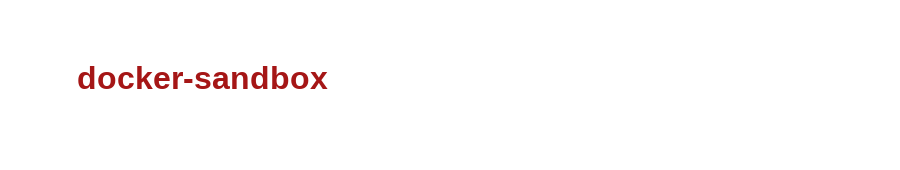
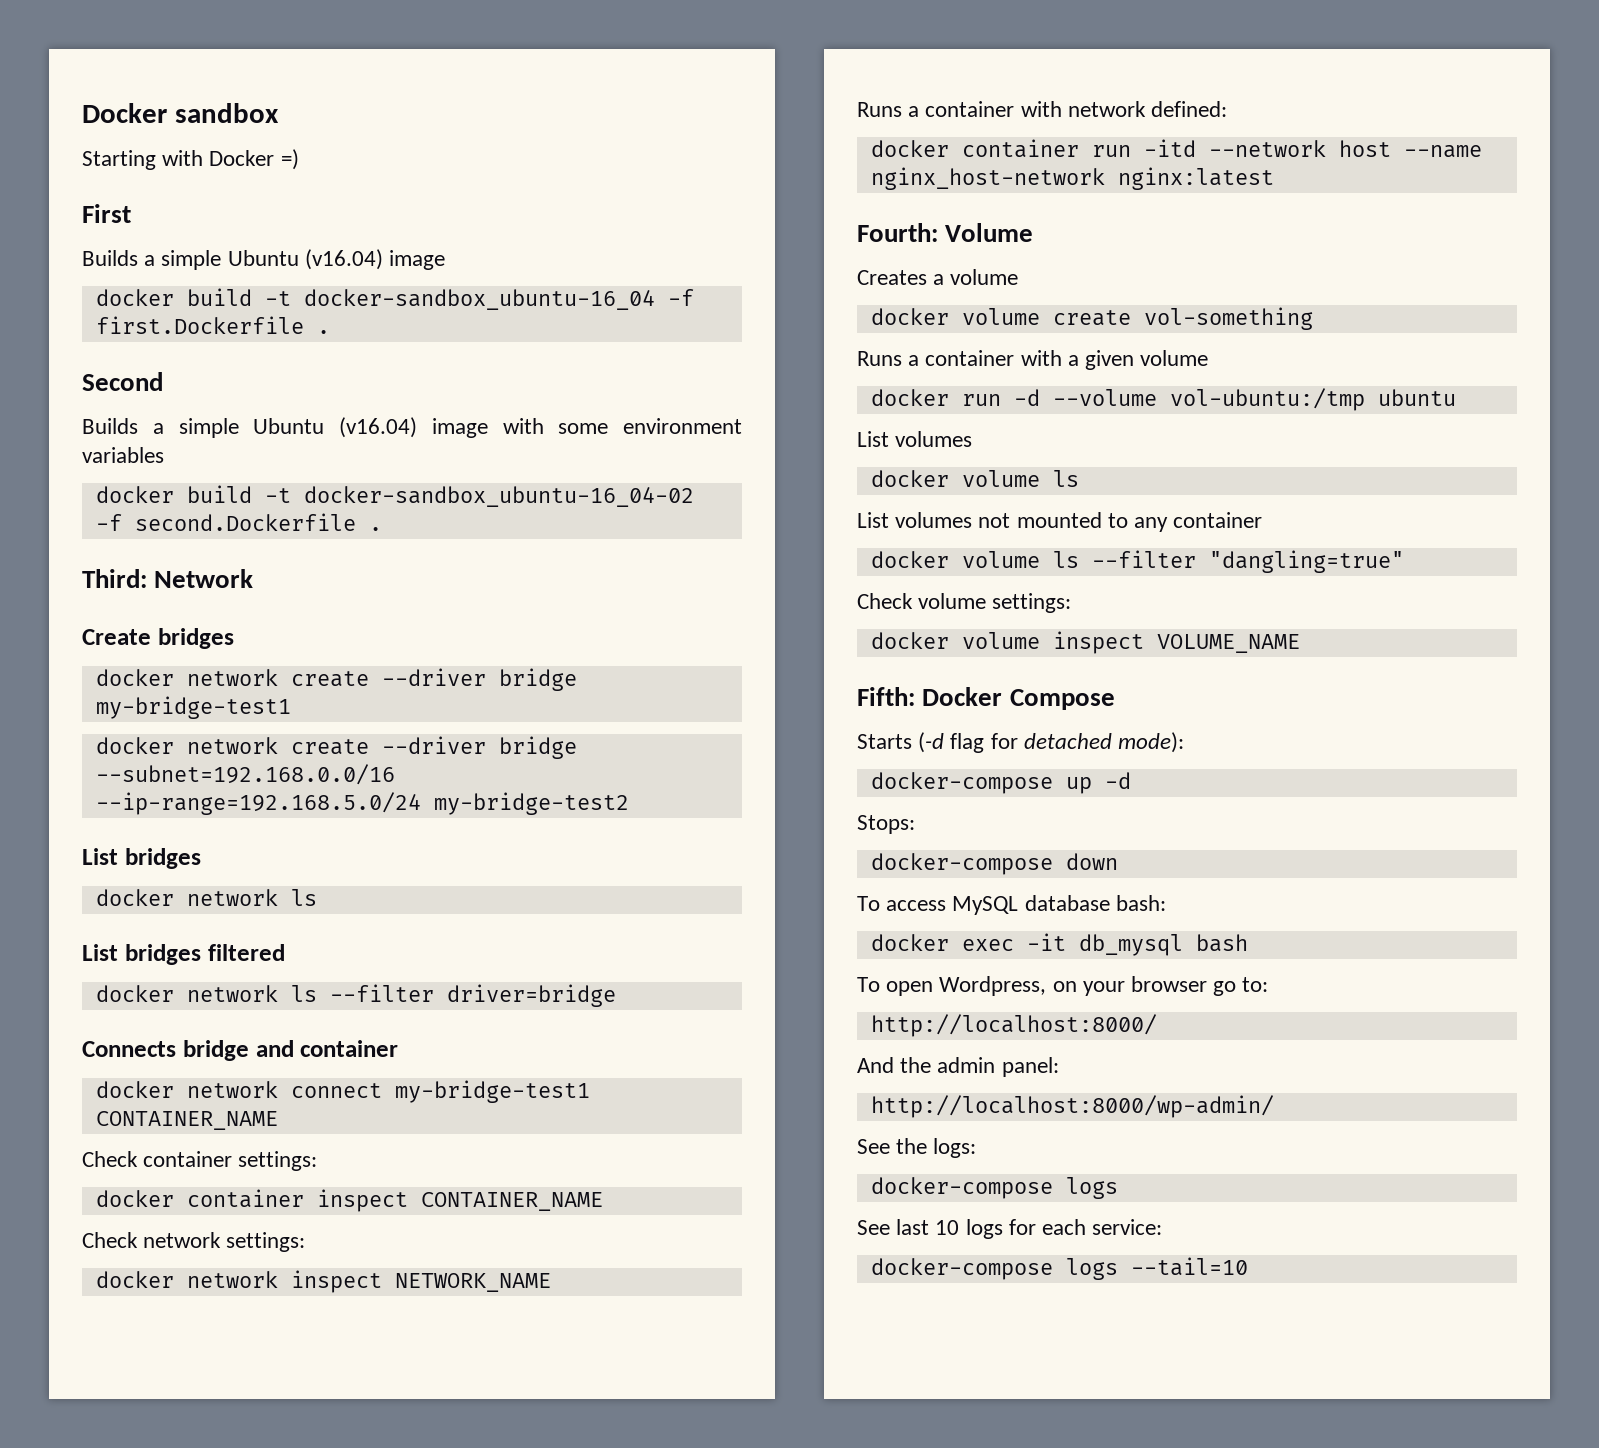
[77,66,328,89] docker-sandbox -> [82,103,279,123] [82,149,299,170] [82,204,131,223] [82,249,446,270] [95,288,694,310] [95,316,330,334] [82,372,163,391] [82,417,742,438] [82,447,164,463] [95,485,694,507] [95,513,382,531] [82,569,254,588] [82,628,234,649] [95,668,577,691] [95,696,291,719] [95,736,577,759] [95,764,395,785] [95,792,629,815] [82,848,201,869] [95,889,317,906] [82,944,285,965] [95,984,616,1007] [82,1040,399,1061] [95,1080,590,1103] [95,1111,278,1130] [82,1151,318,1171] [95,1189,603,1212] [82,1232,306,1252] [95,1270,551,1293] [857,101,1228,117] [870,139,1482,158] [870,167,1274,190] [857,223,1034,242] [857,269,1019,285] [870,307,1313,330] [857,350,1209,370] [870,388,1456,411] [857,431,973,447] [870,470,1079,487] [857,512,1263,532] [870,550,1404,573] [857,593,1072,613] [870,631,1300,654] [857,687,1115,710] [857,732,1185,753] [870,772,1131,794] [857,815,915,834] [870,853,1118,875] [857,895,1166,915] [870,933,1248,956] [857,976,1269,996] [870,1014,1157,1037] [857,1057,1059,1077] [870,1095,1274,1118] [857,1138,977,1158] [870,1177,1118,1199] [857,1219,1163,1239] [870,1257,1248,1280] Docker sandbox // Starting with Docker =) // First // Builds a simple Ubuntu (v16.04) image // docker build -t docker-sandbox_ubuntu-16_04 -f first.Dockerfile . // Second // Builds a simple Ubuntu (v16.04) image with some environment variables // docker build -t docker-sandbox_ubuntu-16_04-02 -f second.Dockerfile . // Third: Network // Create bridges // docker network create --driver bridge my-bridge-test1 // docker network create --driver bridge --subnet=192.168.0.0/16 --ip-range=192.168.5.0/24 my-bridge-test2 // List bridges // docker network ls // List bridges filtered // docker network ls --filter driver=bridge // Connects bridge and container // docker network connect my-bridge-test1 CONTAINER_NAME // Check container settings: // docker container inspect CONTAINER_NAME // Check network settings: // docker network inspect NETWORK_NAME // Runs a container with network defined: // docker container run -itd --network host --name nginx_host-network nginx:latest // Fourth: Volume // Creates a volume // docker volume create vol-something // Runs a container with a given volume // docker run -d --volume vol-ubuntu:/tmp ubuntu // List volumes // docker volume ls // List volumes not mounted to any container // docker volume ls --filter "dangling=true" // Check volume settings: // docker volume inspect VOLUME_NAME // Fifth: Docker Compose // Starts (-d flag for detached mode): // docker-compose up -d // Stops: // docker-compose down // To access MySQL database bash: // docker exec -it db_mysql bash // To open Wordpress, on your browser go to: // http://localhost:8000/ // And the admin panel: // http://localhost:8000/wp-admin/ // See the logs: // docker-compose logs // See last 10 logs for each service: // docker-compose logs --tail=10

